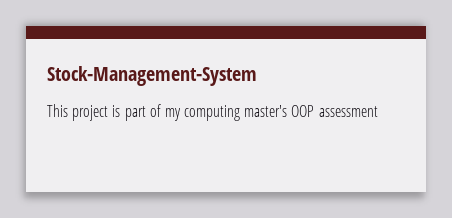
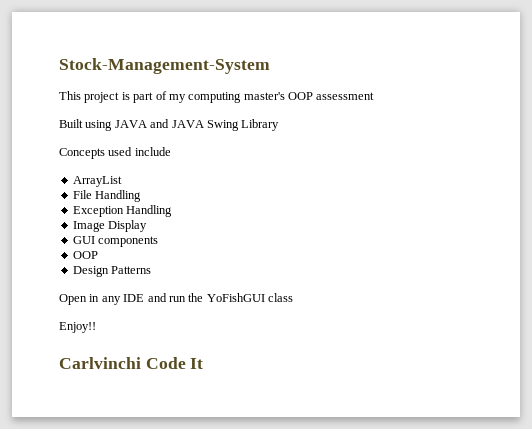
(378, 111) none -> [59,119,280,131] [59,147,171,159] [72,176,122,187] [72,190,142,202] [72,205,173,217] [72,220,148,232] [72,236,159,247] [72,251,98,259] [72,266,152,277] [59,293,293,305] [59,322,96,333] [59,357,204,369] // Built using JAVA and JAVA Swing Library // Concepts used include // ArrayList // File Handling // Exception Handling // Image Display // GUI components // OOP // Design Patterns // Open in any IDE and run the YoFishGUI class // Enjoy!! // Carlvinchi Code It

